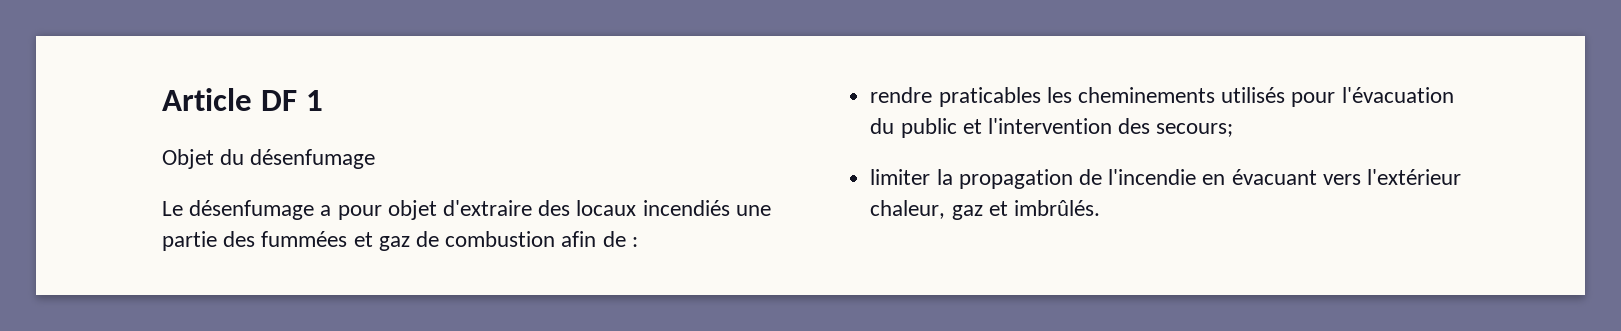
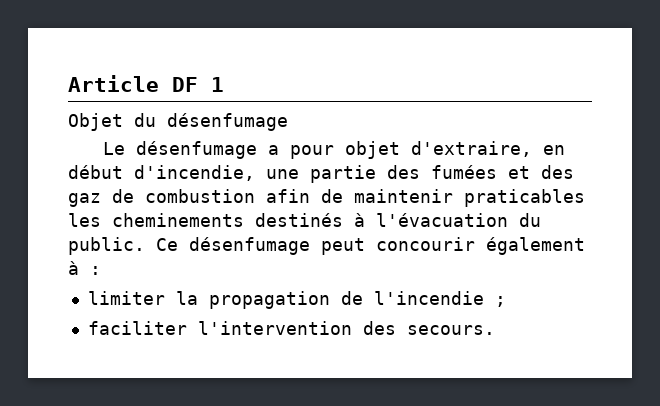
[443,200,771,216] [162,231,373,251] d'extraire des locaux incendiés une partie des fummées et -> [410,141,565,157] [68,165,574,183] d'extraire, en début d'incendie, une partie des fumées et des
[631,237,638,247] [870,87,933,103] : // rendre -> [354,189,453,203] maintenir
[1221,87,1454,107] [870,118,1234,138] utilisés pour l'évacuation du public et l'intervention des secours; -> [255,213,541,227] [68,237,585,255] [68,261,101,275] destinés à l'évacuation du public. Ce désenfumage peut concourir également à :
[1202,169,1461,185] [870,200,1100,220] en évacuant vers l'extérieur chaleur, gaz et imbrûlés. -> [494,296,506,307] [87,321,495,335] ; // faciliter l'intervention des secours.

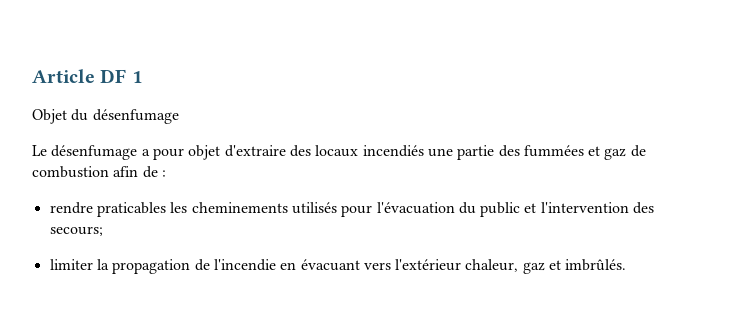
[410,141,565,157] [68,165,574,183] d'extraire, en début d'incendie, une partie des fumées et des -> [224,145,601,160] d'extraire des locaux incendiés une partie des fummées et
[354,189,453,203] maintenir -> [161,170,166,177] [49,202,93,214] : // rendre
[255,213,541,227] [68,237,585,255] [68,261,101,275] destinés à l'évacuation du public. Ce désenfumage peut concourir également à : -> [291,202,655,217] [49,226,103,236] utilisés pour l'évacuation du public et l'intervention des secours;
[494,296,506,307] [87,321,495,335] ; // faciliter l'intervention des secours. -> [280,259,627,274] en évacuant vers l'extérieur chaleur, gaz et imbrûlés.

